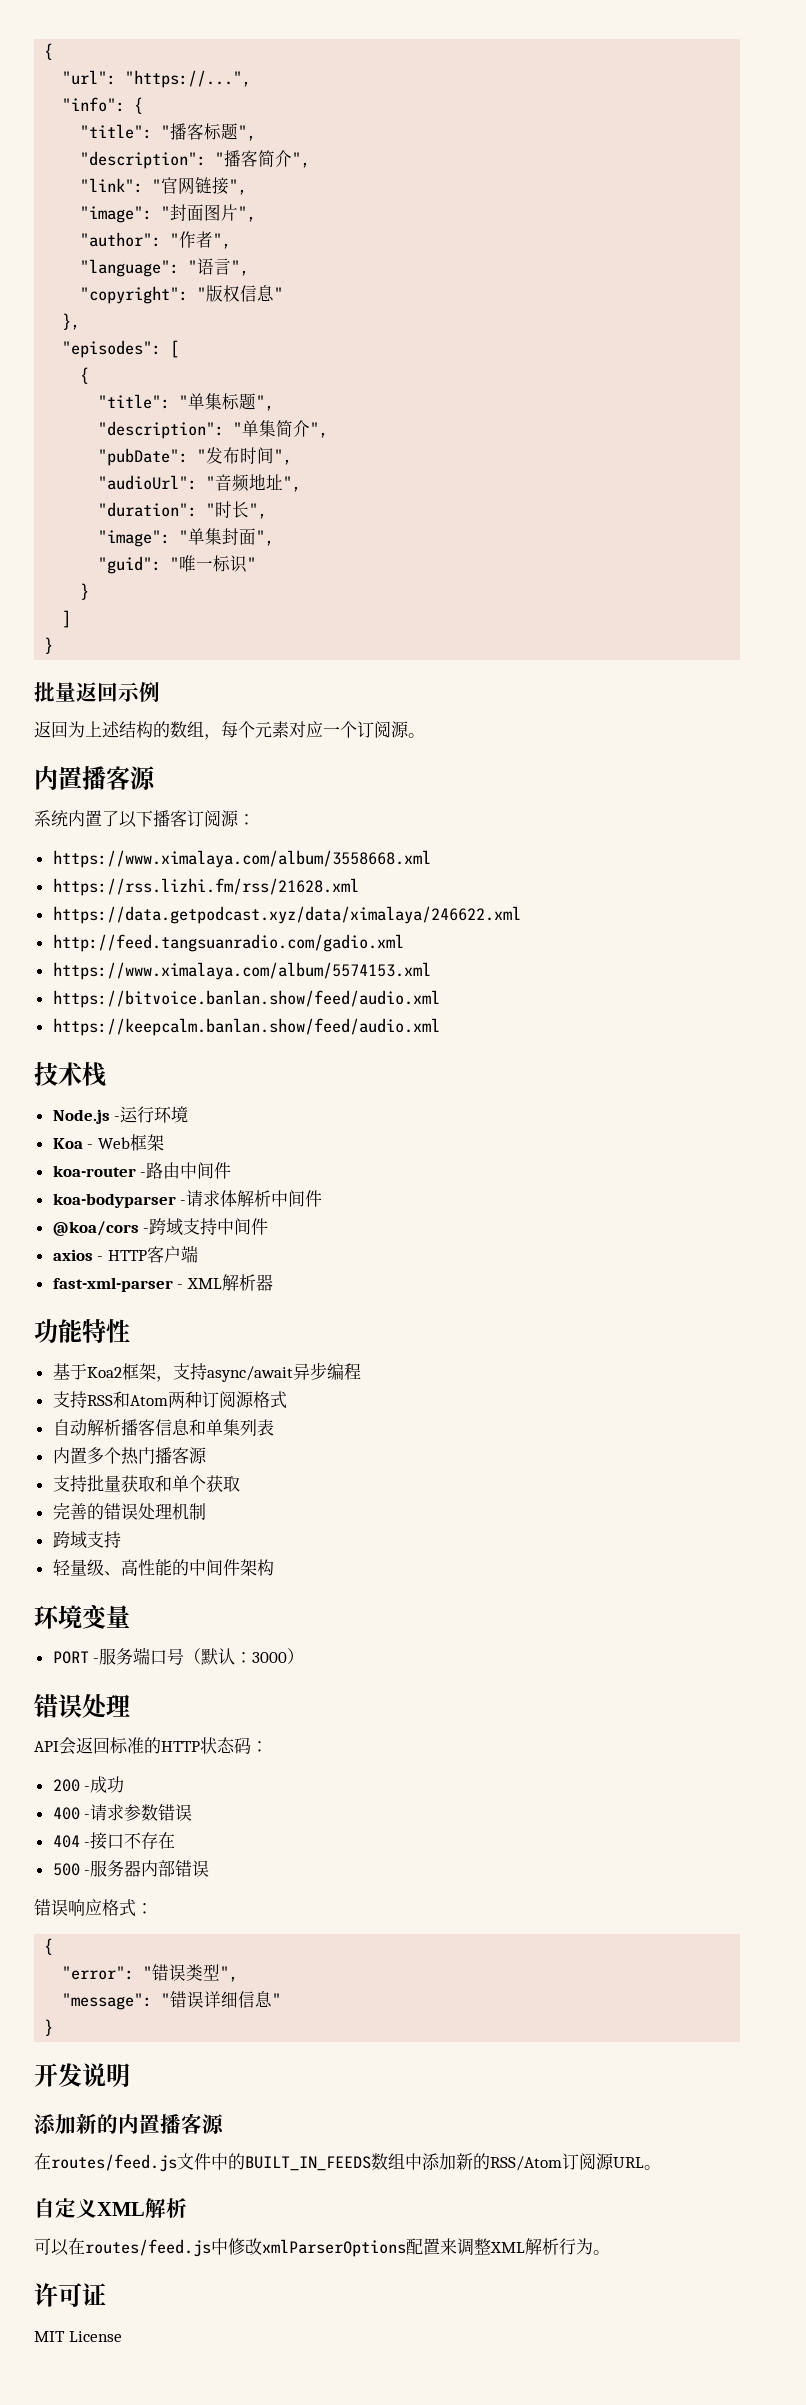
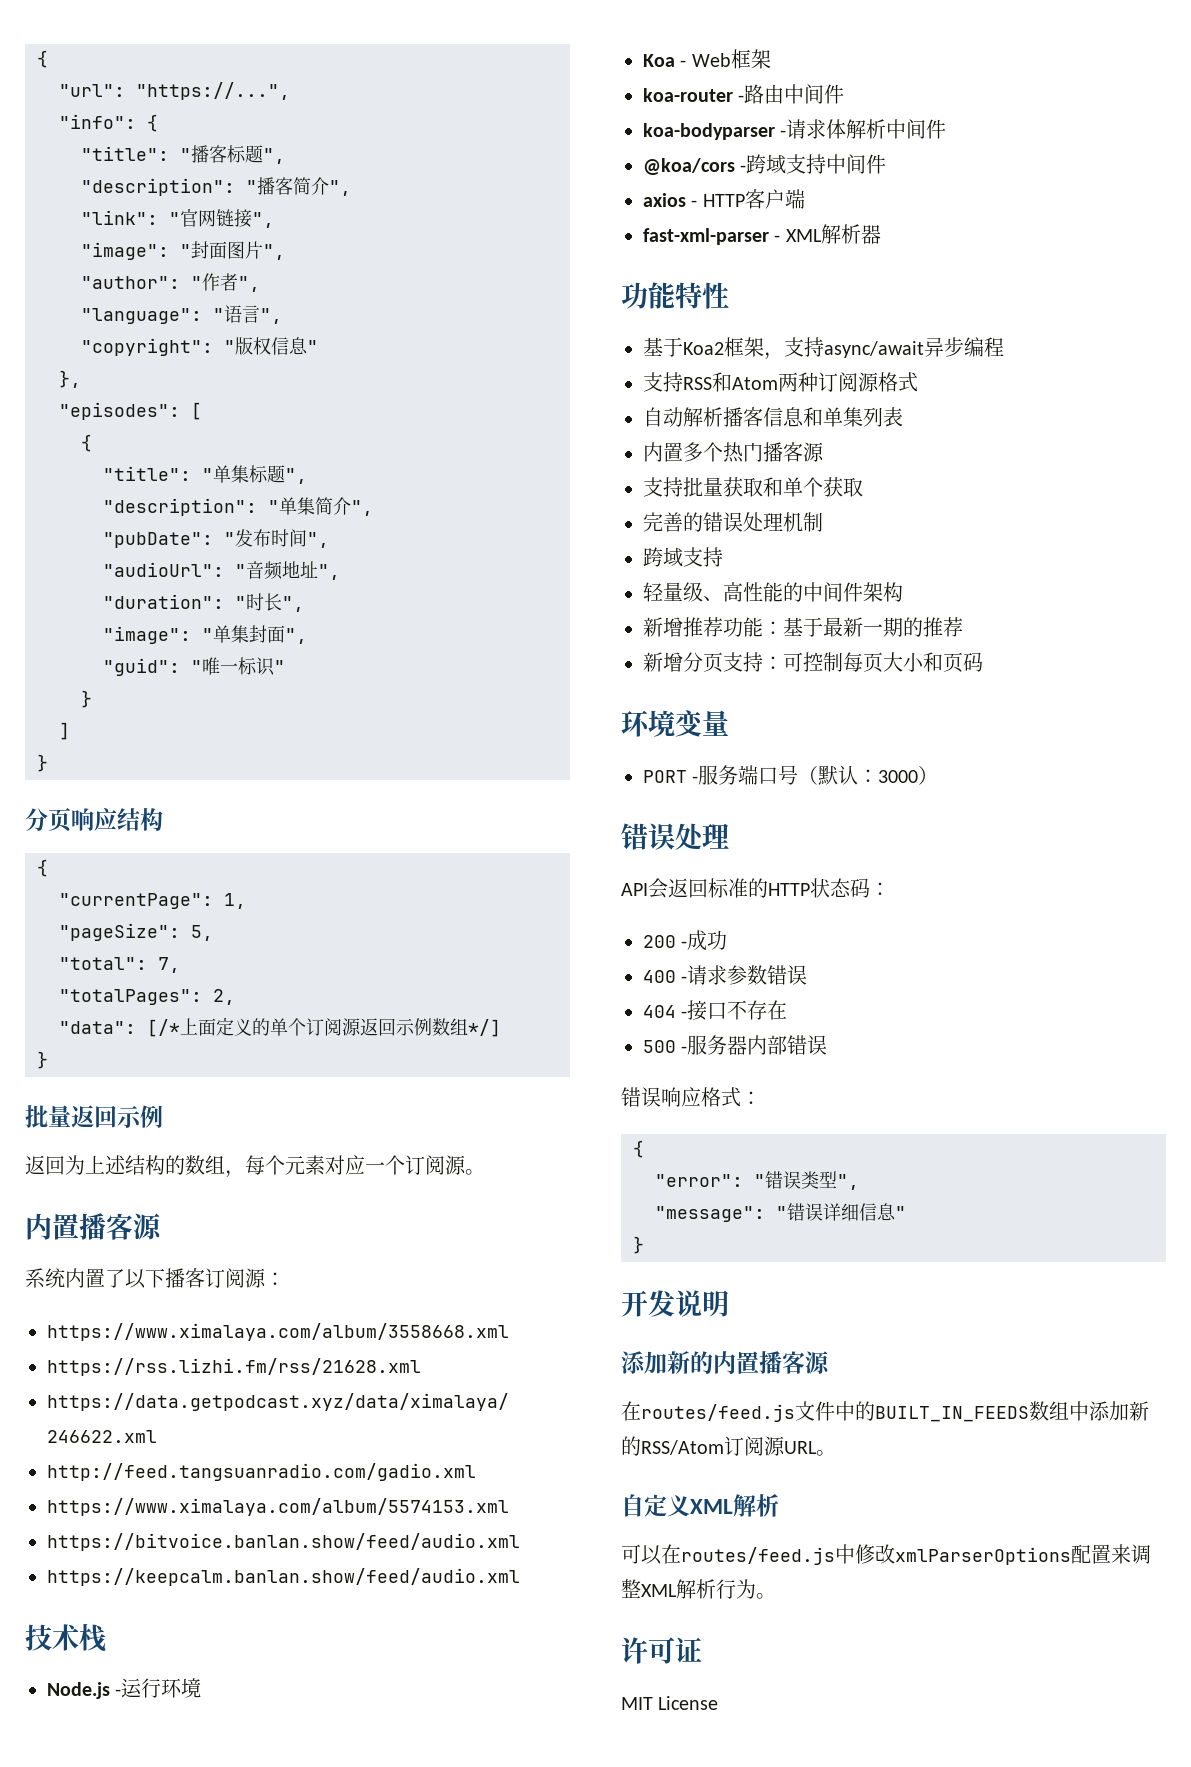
(54, 645) none -> [25,808,163,832] [37,859,48,877] [59,893,246,909] [59,923,213,941] [59,957,180,973] [59,989,235,1005] [59,1017,501,1037] [37,1051,48,1069] // 分页响应结构 // { // "currentPage": 1, // "pageSize": 5, // "total": 7, // "totalPages": 2, // "data": [/*上面定义的单个订阅源返回示例数组*/] // }
(274, 1567) none -> [643,617,963,637] [643,652,983,672] // 新增推荐功能：基于最新一期的推荐 // 新增分页支持：可控制每页大小和页码

